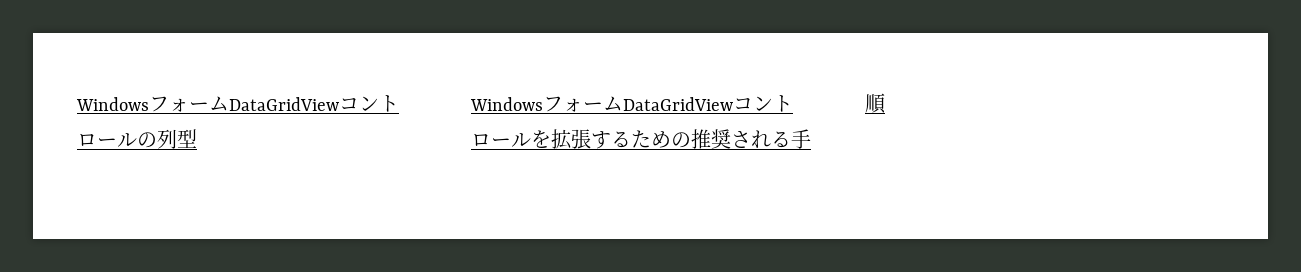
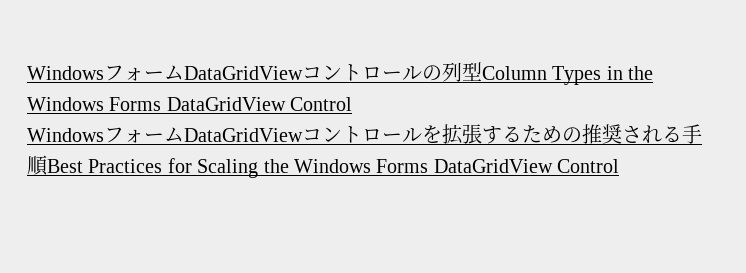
(197, 138) none -> [482,66,654,85] [27,97,353,111] Column Types in the Windows Forms DataGridView Control
(886, 103) none -> [47,158,620,178] Best Practices for Scaling the Windows Forms DataGridView Control

